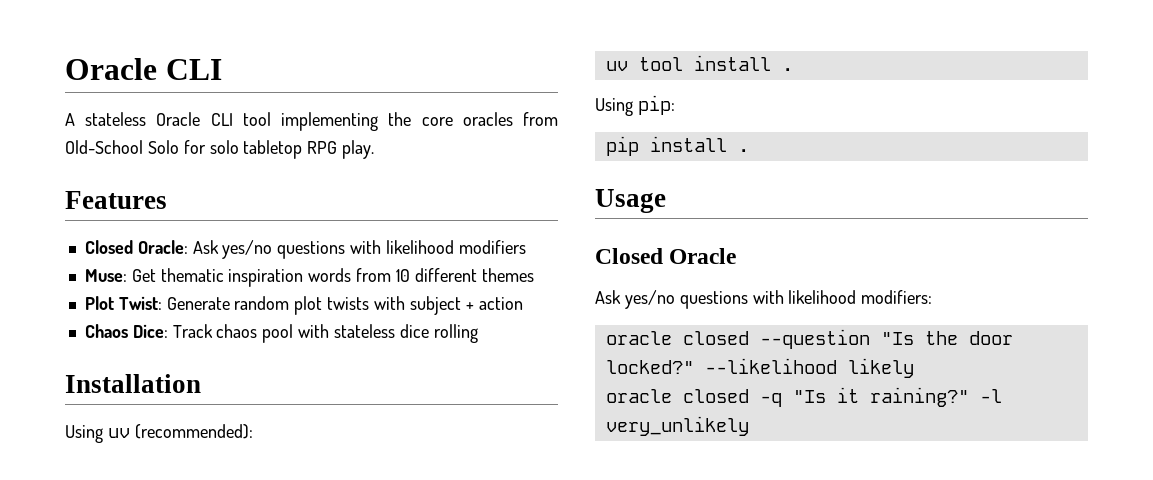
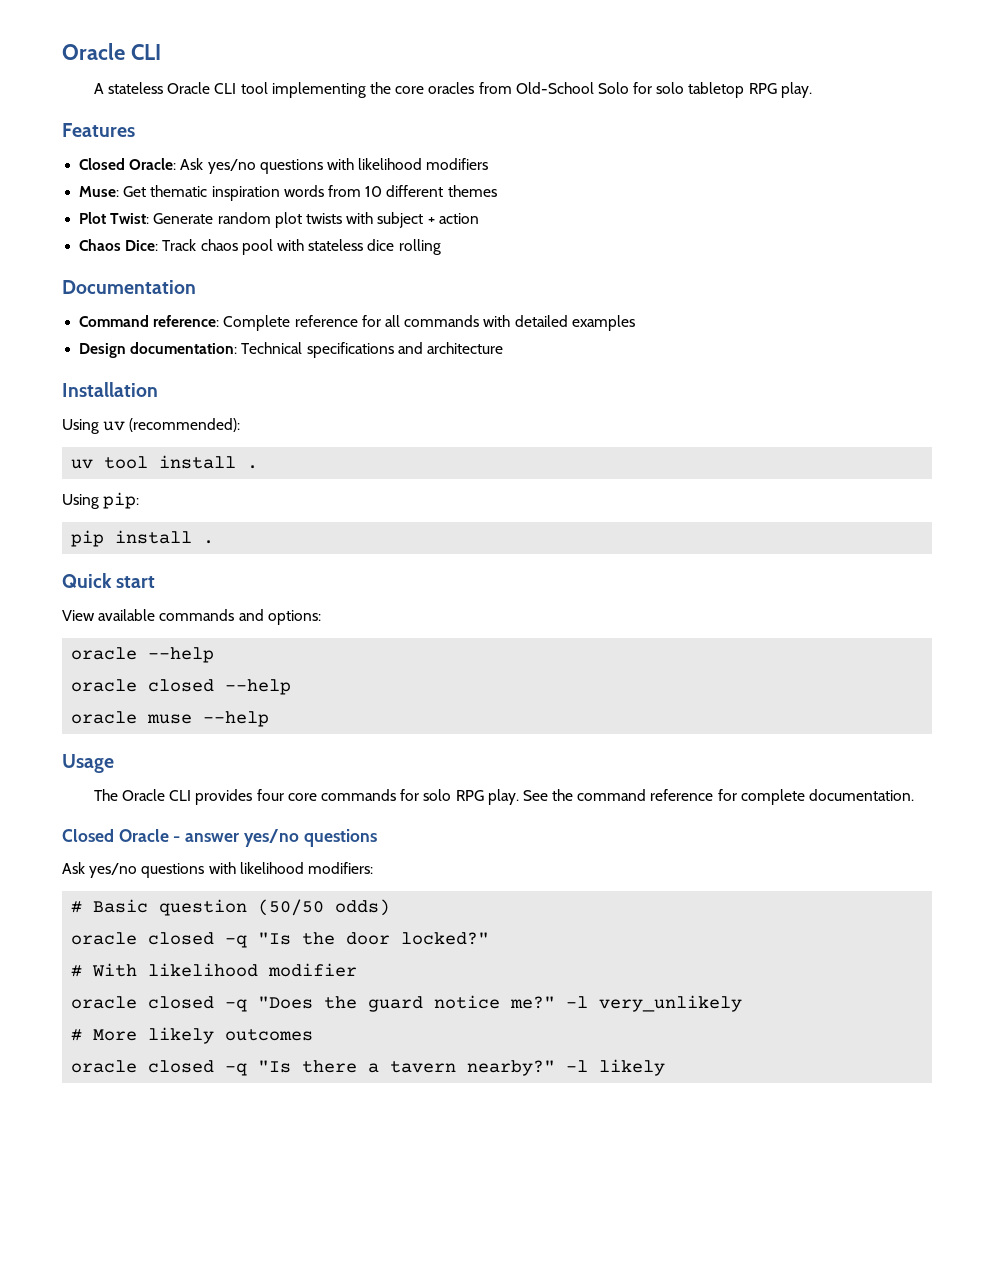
(478, 333) none -> [62,280,196,294] [79,315,635,331] [79,342,503,358] // Documentation // Command reference: Complete reference for all commands with detailed examples // Design documentation: Technical specifications and architecture
[595,189,666,213] [595,248,737,264] Usage // Closed Oracle -> [62,573,156,588] [62,609,321,625] [71,647,215,663] [71,679,292,695] [71,711,270,727] [62,754,114,773] [93,789,914,805] [62,829,377,847] Quick start // View available commands and options: // oracle --help // oracle closed --help // oracle muse --help // Usage // The Oracle CLI provides four core commands for solo RPG play. See the command reference for complete documentation. // Closed Oracle - answer yes/no questions
[605,329,1013,349] [605,358,914,378] [605,387,1002,407] [605,416,749,436] oracle closed --question "Is the door locked?" --likelihood likely // oracle closed -q "Is it raining?" -l very_unlikely -> [71,899,391,916] [71,932,490,948] [71,963,358,977] [71,995,743,1012] [71,1027,314,1044] [71,1059,666,1076] # Basic question (50/50 odds) // oracle closed -q "Is the door locked?" // # With likelihood modifier // oracle closed -q "Does the guard notice me?" -l very_unlikely // # More likely outcomes // oracle closed -q "Is there a tavern nearby?" -l likely

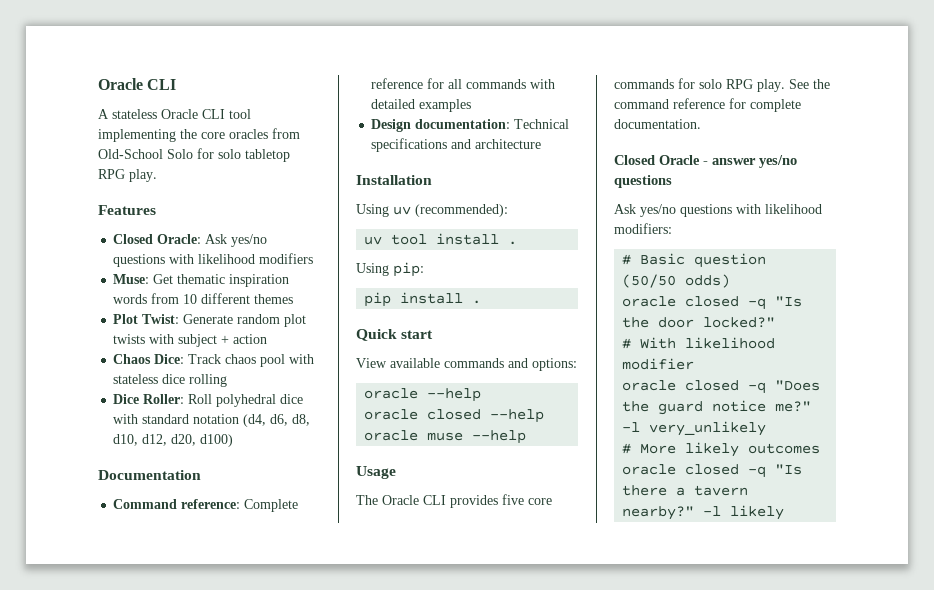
(441, 247) none -> [113,394,304,407] [113,414,311,427] [113,434,234,447] // Dice Roller: Roll polyhedral dice with standard notation (d4, d6, d8, d10, d12, d20, d100)
[256,789,284,801] four -> [502,494,524,505] five

